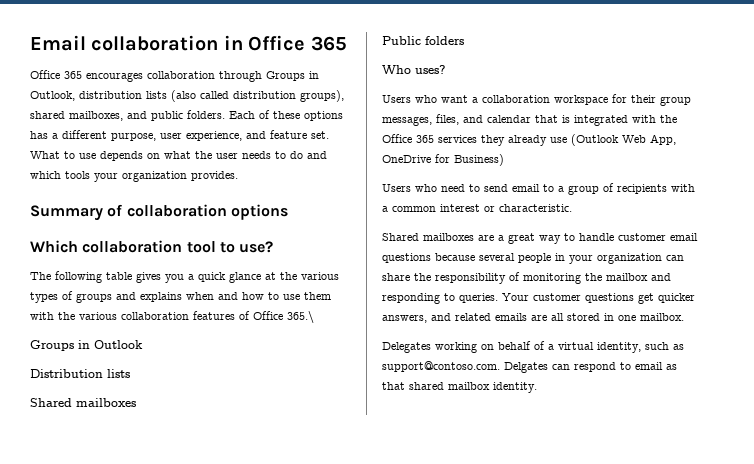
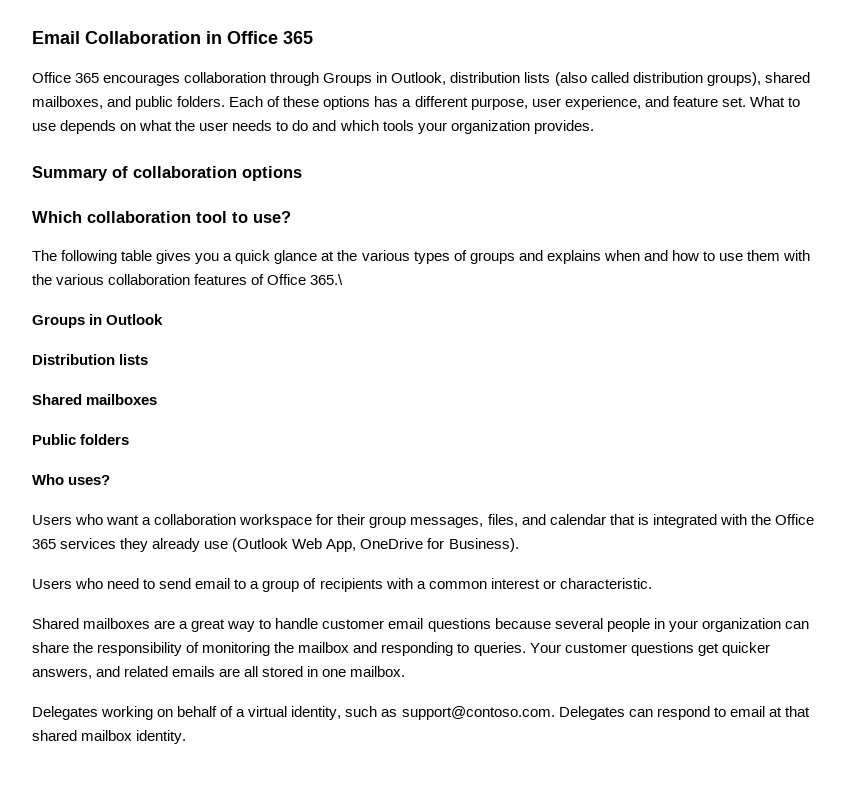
[91,35,219,51] collaboration -> [85,31,201,44] Collaboration
[454,154,504,166] Business) -> [448,538,519,552] Business).
[504,362,548,373] Delgates -> [558,706,625,720] Delegates
[666,364,677,370] as -> [768,707,782,717] at

